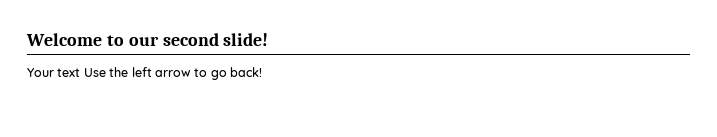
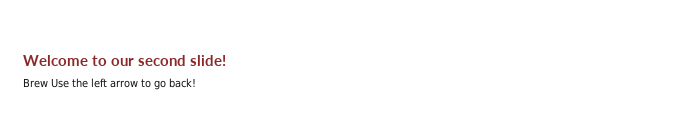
[27,68,81,77] Your text -> [23,78,48,88] Brew

